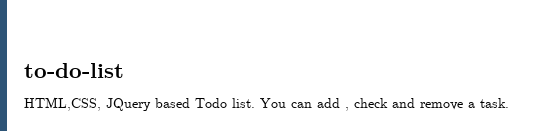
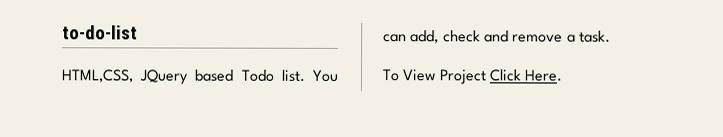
[317,98,349,111] add , -> [410,30,440,44] add,
(509, 103) none -> [382,69,563,85] // To View Project Click Here.

